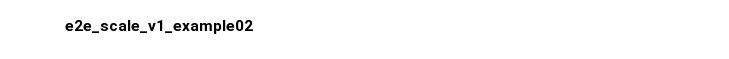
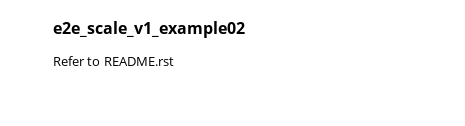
(253, 27) none -> [53,56,174,66] // Refer to README.rst

